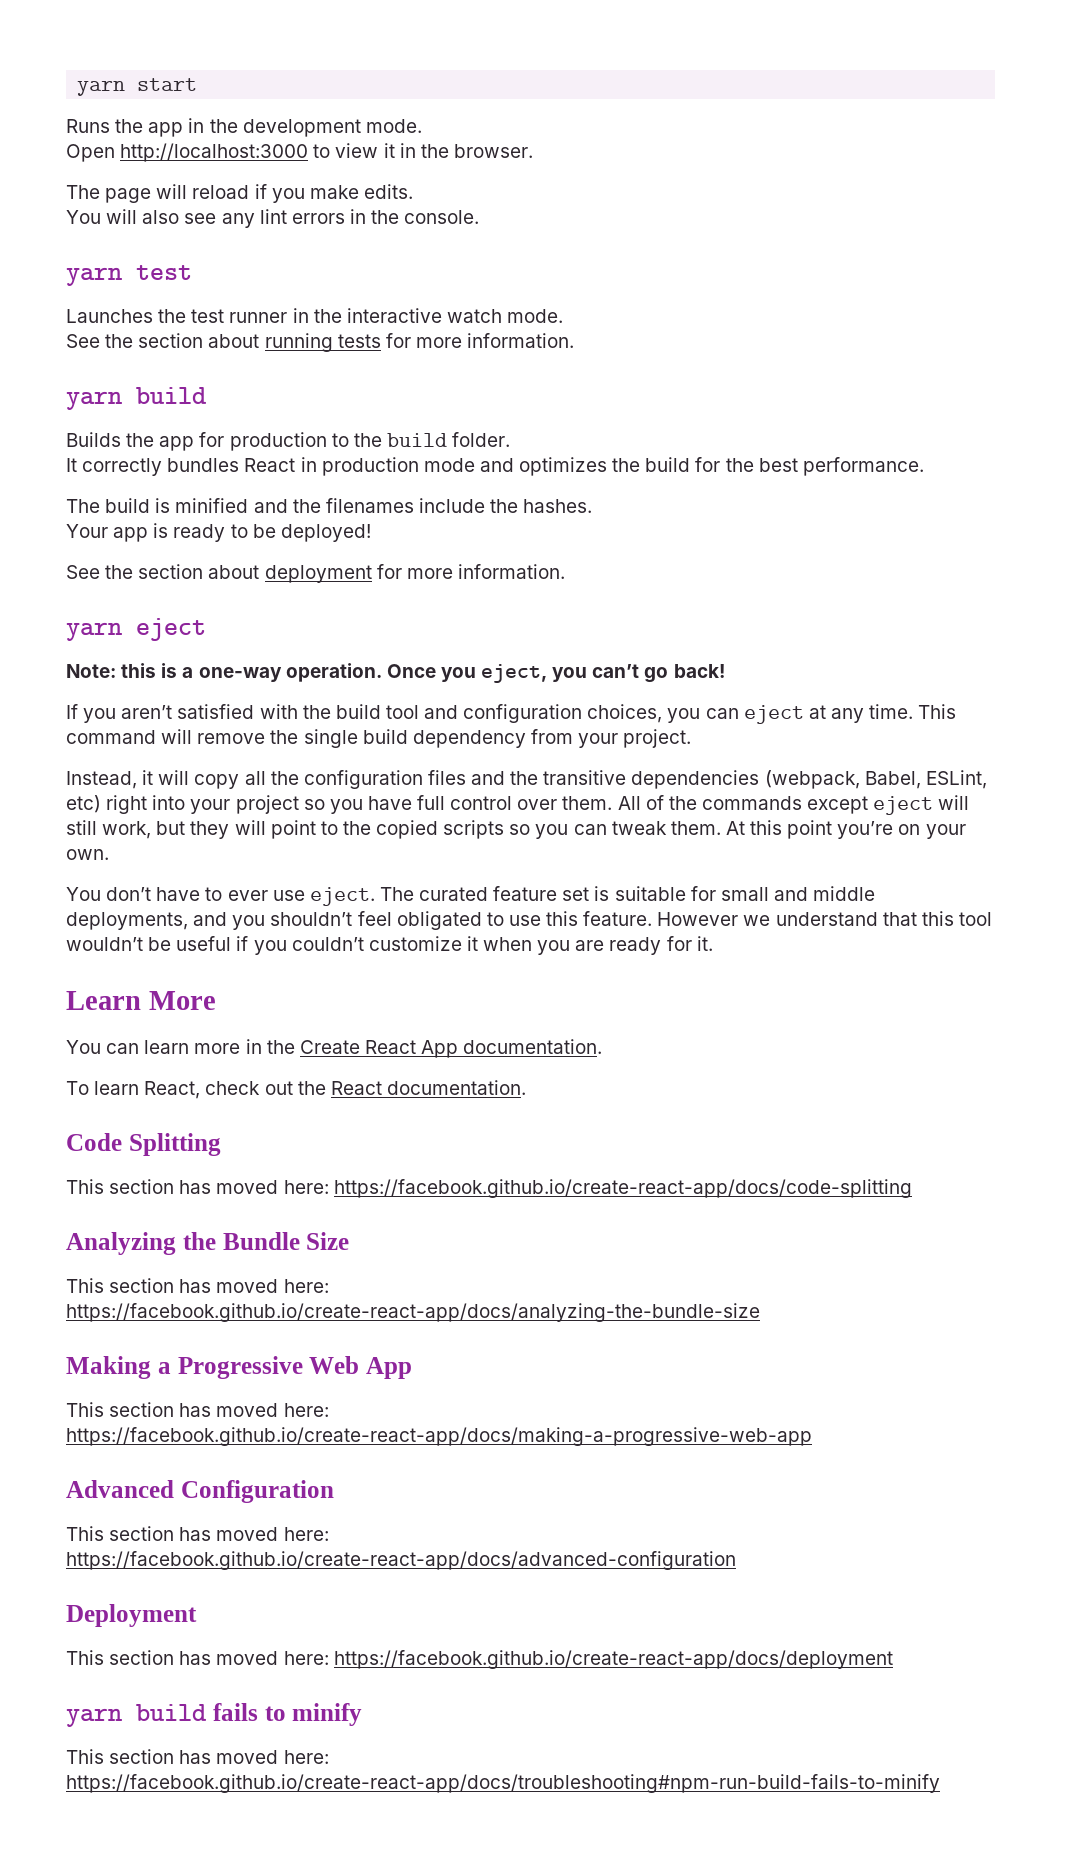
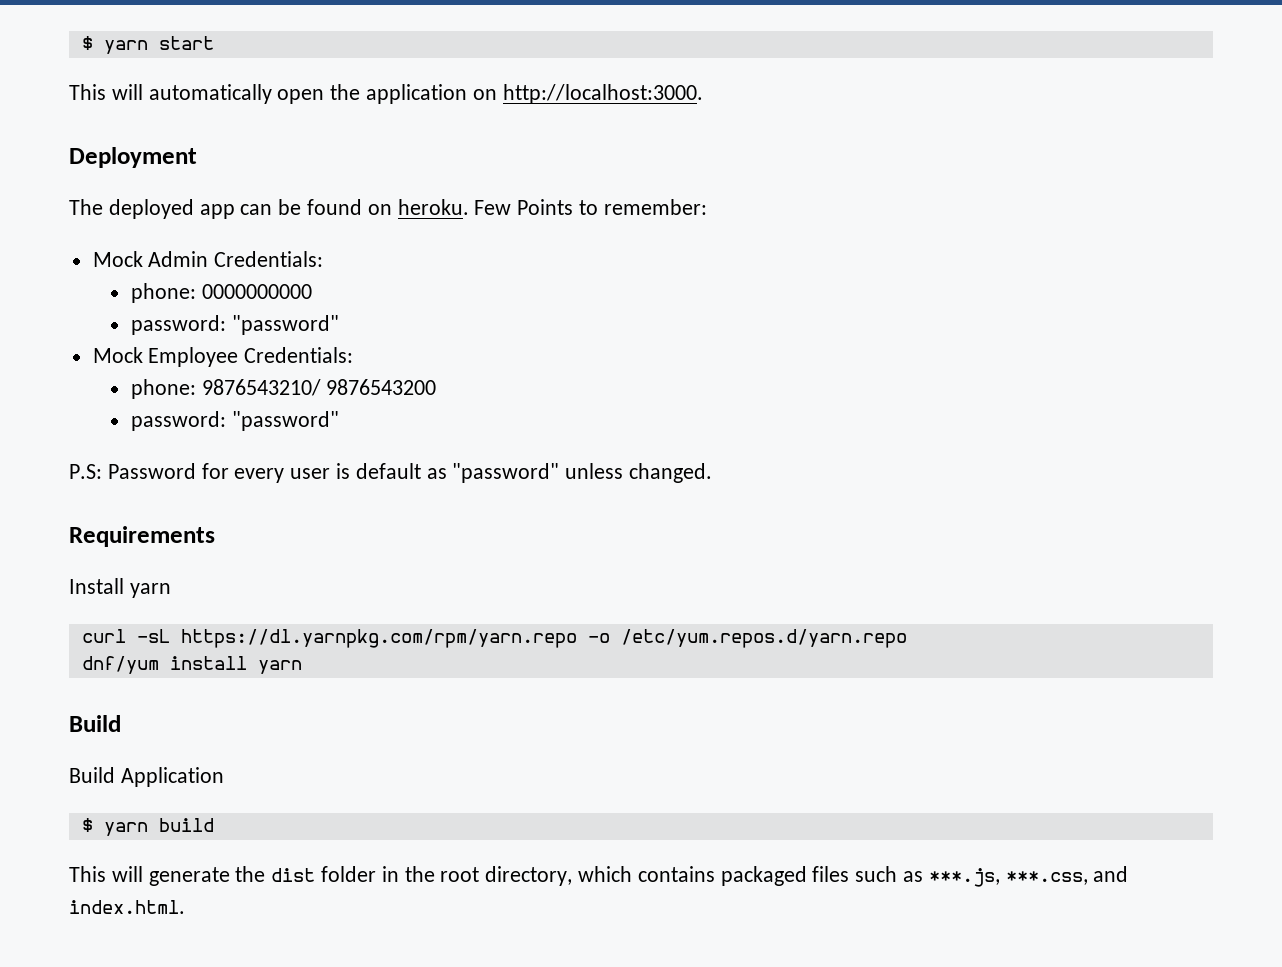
(77, 88) none -> [81,36,93,50] $
[66,118,422,137] [66,143,533,162] [66,184,413,203] [66,209,480,228] [66,265,192,286] [66,308,564,323] [66,333,575,352] [66,387,207,410] [66,432,511,451] [66,457,924,476] [66,498,593,513] [66,523,371,542] [66,564,565,583] [66,618,206,641] [66,663,725,683] [66,704,957,724] [66,729,692,748] [66,770,987,789] [66,795,970,815] [66,820,966,839] [66,849,109,860] [66,886,876,906] [66,911,992,930] [66,936,713,955] [66,991,216,1010] [66,1039,603,1058] [66,1080,526,1099] [66,1133,221,1156] [66,1179,912,1198] [66,1232,350,1255] [66,1278,329,1293] [66,1303,760,1322] [66,1356,412,1379] [66,1402,329,1417] [66,1427,812,1446] [66,1480,334,1503] [66,1526,329,1541] [66,1551,736,1570] [66,1604,197,1627] [66,1650,893,1669] [66,1703,363,1727] [66,1749,329,1764] [66,1774,940,1793] Runs the app in the development mode. // Open http://localhost:3000 to view it in the browser. // The page will reload if you make edits. // You will also see any lint errors in the console. // yarn test // Launches the test runner in the interactive watch mode. // See the section about running tests for more information. // yarn build // Builds the app for production to the build folder. // It correctly bundles React in production mode and optimizes the build for the best performance. // The build is minified and the filenames include the hashes. // Your app is ready to be deployed! // See the section about deployment for more information. // yarn eject // Note: this is a one-way operation. Once you eject, you can’t go back! // If you aren’t satisfied with the build tool and configuration choices, you can eject at any time. This command will remove the single build dependency from your project. // Instead, it will copy all the configuration files and the transitive dependencies (webpack, Babel, ESLint, etc) right into your project so you have full control over them. All of the commands except eject will still work, but they will point to the copied scripts so you can tweak them. At this point you’re on your own. // You don’t have to ever use eject. The curated feature set is suitable for small and middle deployments, and you shouldn’t feel obligated to use this feature. However we understand that this tool wouldn’t be useful if you couldn’t customize it when you are ready for it. // Learn More // You can learn more in the Create React App documentation. // To learn React, check out the React documentation. // Code Splitting // This section has moved here: https://facebook.github.io/create-react-app/docs/code-splitting // Analyzing the Bundle Size // This section has moved here: https://facebook.github.io/create-react-app/docs/analyzing-the-bundle-size // Making a Progressive Web App // This section has moved here: https://facebook.github.io/create-react-app/docs/making-a-progressive-web-app // Advanced Configuration // This section has moved here: https://facebook.github.io/create-react-app/docs/advanced-configuration // Deployment // This section has moved here: https://facebook.github.io/create-react-app/docs/deployment // yarn build fails to minify // This section has moved here: https://facebook.github.io/create-react-app/docs/troubleshooting#npm-run-build-fails-to-minify -> [69,84,703,104] [69,147,197,168] [69,199,707,219] [92,251,324,267] [130,283,312,303] [130,315,339,335] [92,347,354,367] [130,379,437,399] [130,411,339,431] [69,463,713,483] [69,526,215,547] [69,578,171,598] [81,629,907,648] [81,656,302,674] [69,715,121,732] [69,767,224,787] [81,818,214,836] [69,866,1129,887] [69,900,185,914] This will automatically open the application on http://localhost:3000. // Deployment // The deployed app can be found on heroku. Few Points to remember: // Mock Admin Credentials: // phone: 0000000000 // password: "password" // Mock Employee Credentials: // phone: 9876543210/ 9876543200 // password: "password" // P.S: Password for every user is default as "password" unless changed. // Requirements // Install yarn // curl -sL https://dl.yarnpkg.com/rpm/yarn.repo -o /etc/yum.repos.d/yarn.repo // dnf/yum install yarn // Build // Build Application // $ yarn build // This will generate the dist folder in the root directory, which contains packaged files such as ***.js, ***.css, and index.html.

